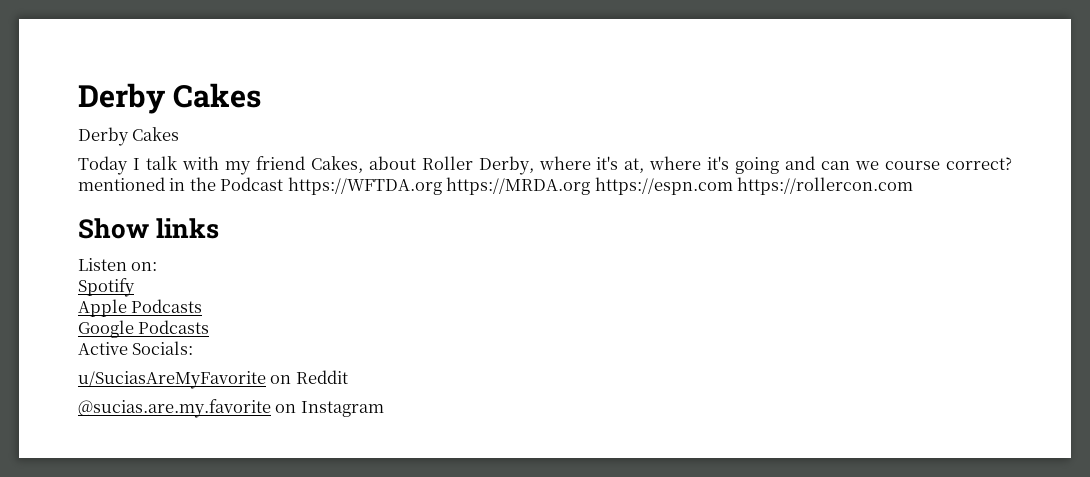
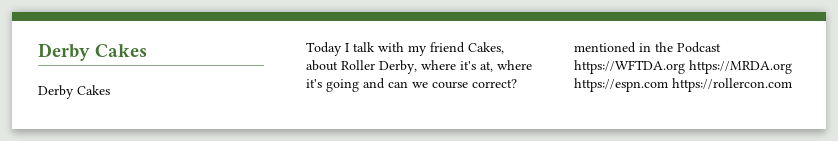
[78,218,220,239] [78,258,158,271] [78,278,135,297] [78,299,203,317] [78,320,210,338] [78,341,194,355] [78,370,348,389] [78,399,384,418] // Show links // Listen on: // Spotify // Apple Podcasts // Google Podcasts // Active Socials: // u/SuciasAreMyFavorite on Reddit // @sucias.are.my.favorite on Instagram -> (792, 85) none

